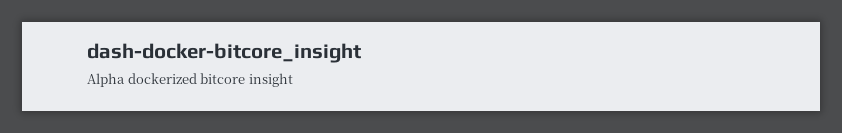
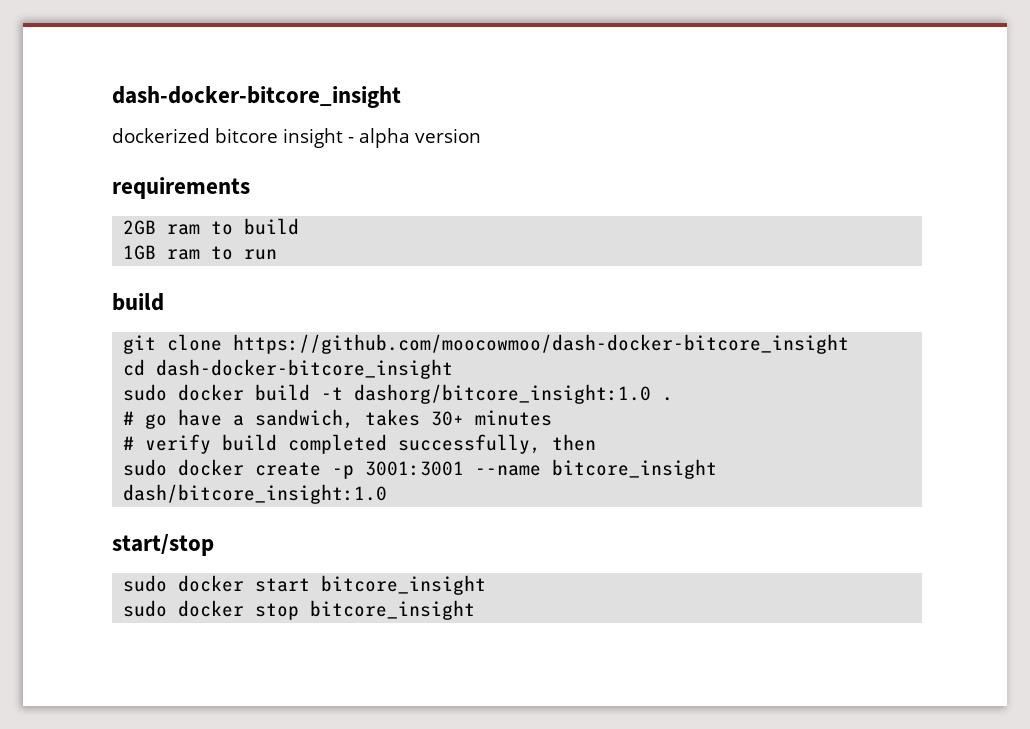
[87,43,361,63] [87,73,125,87] dash-docker-bitcore_insight // Alpha -> [112,86,401,108] dash-docker-bitcore_insight //
(293, 80) none -> [348,128,481,148] [112,177,250,199] [123,218,300,235] [123,245,278,260] [112,293,164,311] [123,334,850,354] [123,359,454,379] [123,384,674,404] [123,409,553,429] [123,434,597,454] [123,459,718,479] [123,484,388,504] [112,534,214,556] [123,575,487,595] [123,600,476,620] - alpha version // requirements // 2GB ram to build // 1GB ram to run // build // git clone https://github.com/moocowmoo/dash-docker-bitcore_insight // cd dash-docker-bitcore_insight // sudo docker build -t dashorg/bitcore_insight:1.0 . // # go have a sandwich, takes 30+ minutes // # verify build completed successfully, then // sudo docker create -p 3001:3001 --name bitcore_insight dash/bitcore_insight:1.0 // start/stop // sudo docker start bitcore_insight // sudo docker stop bitcore_insight

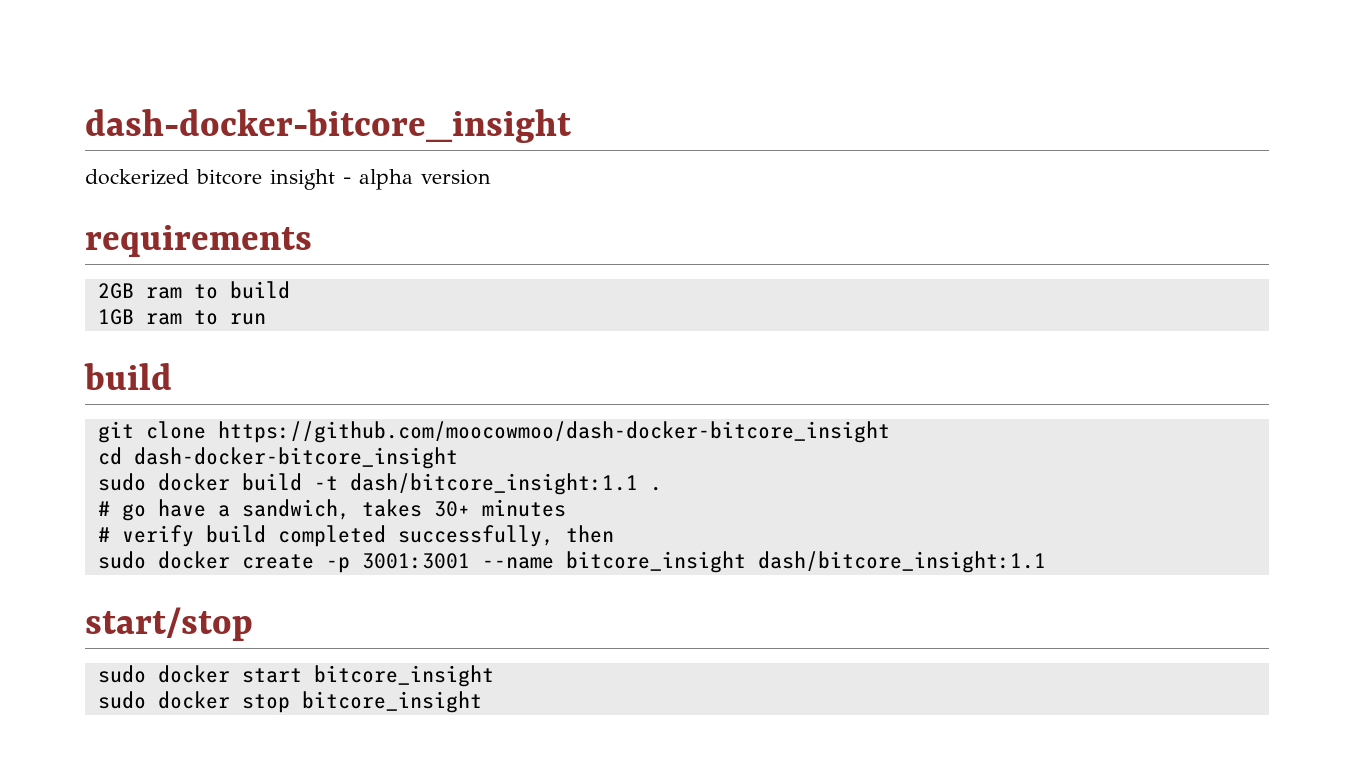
[354,384,652,404] dashorg/bitcore_insight:1.0 -> [349,473,638,495] dash/bitcore_insight:1.1
[123,484,388,504] dash/bitcore_insight:1.0 -> [757,551,1046,573] dash/bitcore_insight:1.1

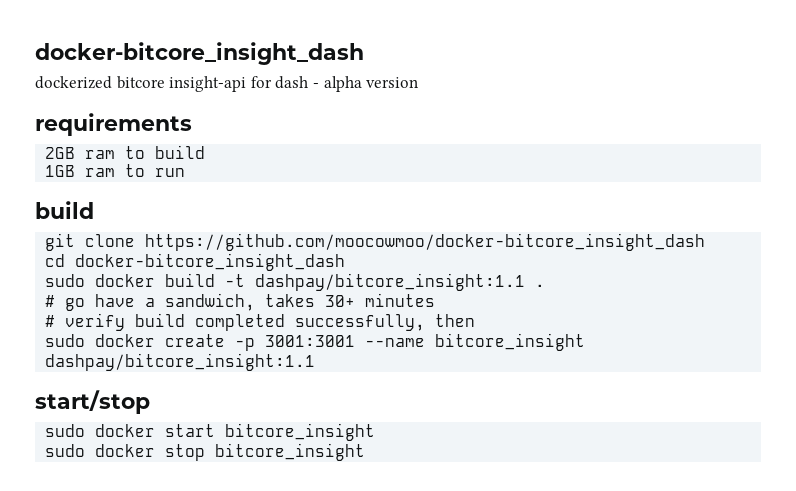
[85,109,571,143] dash-docker-bitcore_insight -> [35,42,364,65] docker-bitcore_insight_dash
[270,169,335,190] insight -> [169,76,309,92] insight-api for dash
[217,421,890,443] https://github.com/moocowmoo/dash-docker-bitcore_insight -> [145,233,706,251] https://github.com/moocowmoo/docker-bitcore_insight_dash
[133,447,458,469] dash-docker-bitcore_insight -> [75,253,346,271] docker-bitcore_insight_dash
[349,473,638,495] dash/bitcore_insight:1.1 -> [255,273,526,291] dashpay/bitcore_insight:1.1
[757,551,1046,573] dash/bitcore_insight:1.1 -> [45,353,316,371] dashpay/bitcore_insight:1.1

